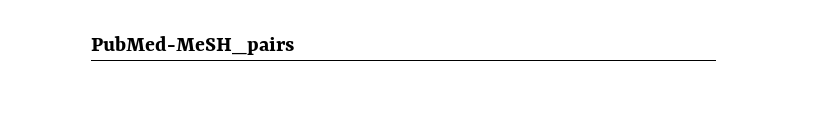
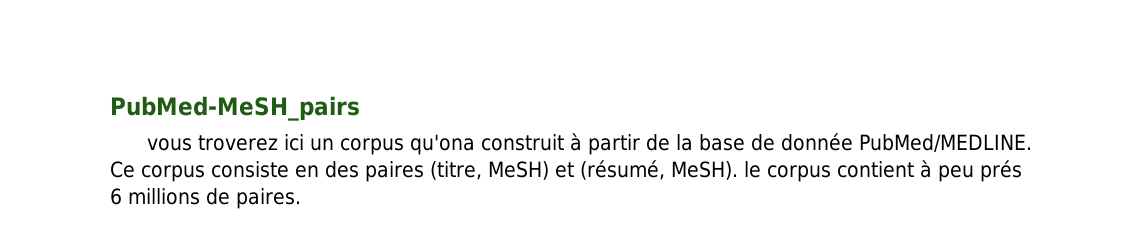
(294, 45) none -> [147,133,1033,155] [110,160,1022,182] [110,188,301,209] // vous troverez ici un corpus qu'ona construit à partir de la base de donnée PubMed/MEDLINE. Ce corpus consiste en des paires (titre, MeSH) et (résumé, MeSH). le corpus contient à peu prés 6 millions de paires.

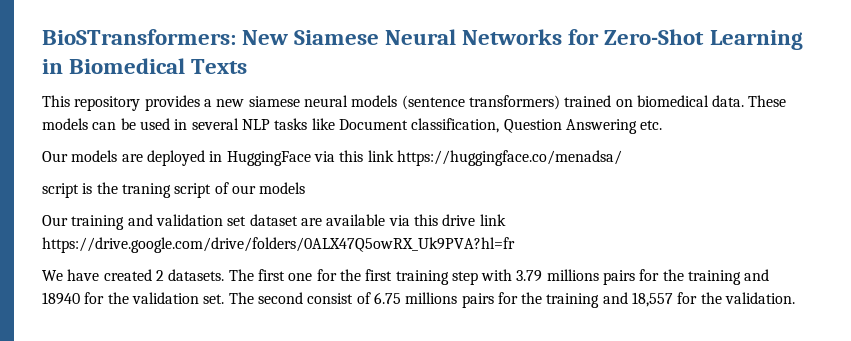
[110,96,360,121] [147,133,1033,155] [110,160,1022,182] [110,188,301,209] PubMed-MeSH_pairs // vous troverez ici un corpus qu'ona construit à partir de la base de donnée PubMed/MEDLINE. Ce corpus consiste en des paires (titre, MeSH) et (résumé, MeSH). le corpus contient à peu prés 6 millions de paires. -> [42,29,803,50] [42,58,248,74] [42,95,787,111] [42,118,663,134] [42,150,622,166] [42,182,306,198] [42,214,506,230] [42,237,515,253] [42,269,770,285] [42,292,796,308] BioSTransformers: New Siamese Neural Networks for Zero-Shot Learning in Biomedical Texts // This repository provides a new siamese neural models (sentence transformers) trained on biomedical data. These models can be used in several NLP tasks like Document classification, Question Answering etc. // Our models are deployed in HuggingFace via this link https://huggingface.co/menadsa/ // script is the traning script of our models // Our training and validation set dataset are available via this drive link https://drive.google.com/drive/folders/0ALX47Q5owRX_Uk9PVA?hl=fr // We have created 2 datasets. The first one for the first training step with 3.79 millions pairs for the training and 18940 for the validation set. The second consist of 6.75 millions pairs for the training and 18,557 for the validation.

